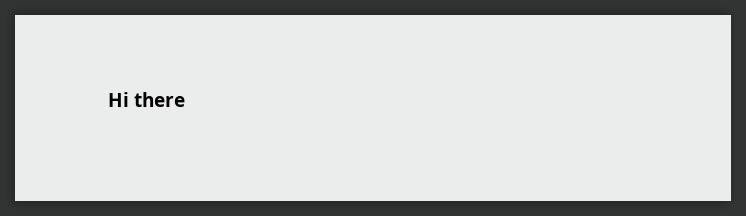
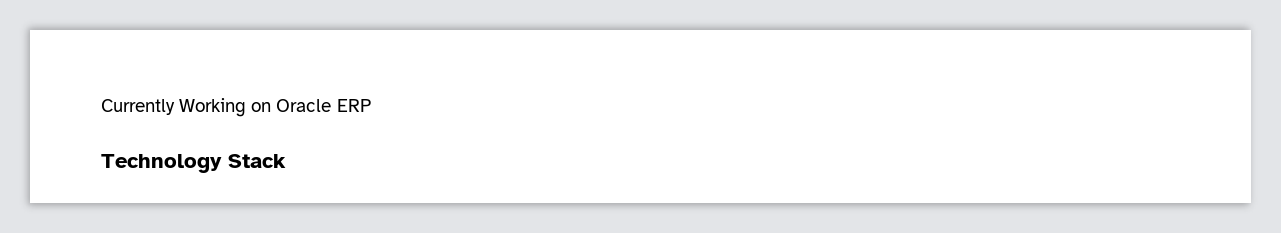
[108,92,186,107] Hi there -> [101,98,371,117] [101,154,286,173] Currently Working on Oracle ERP // Technology Stack

